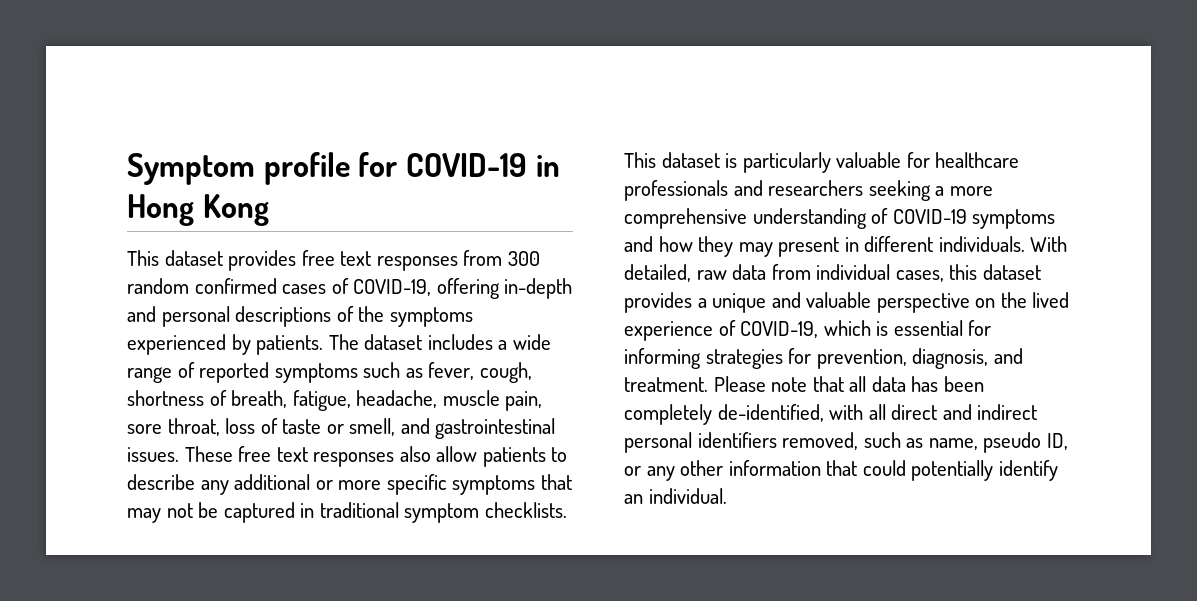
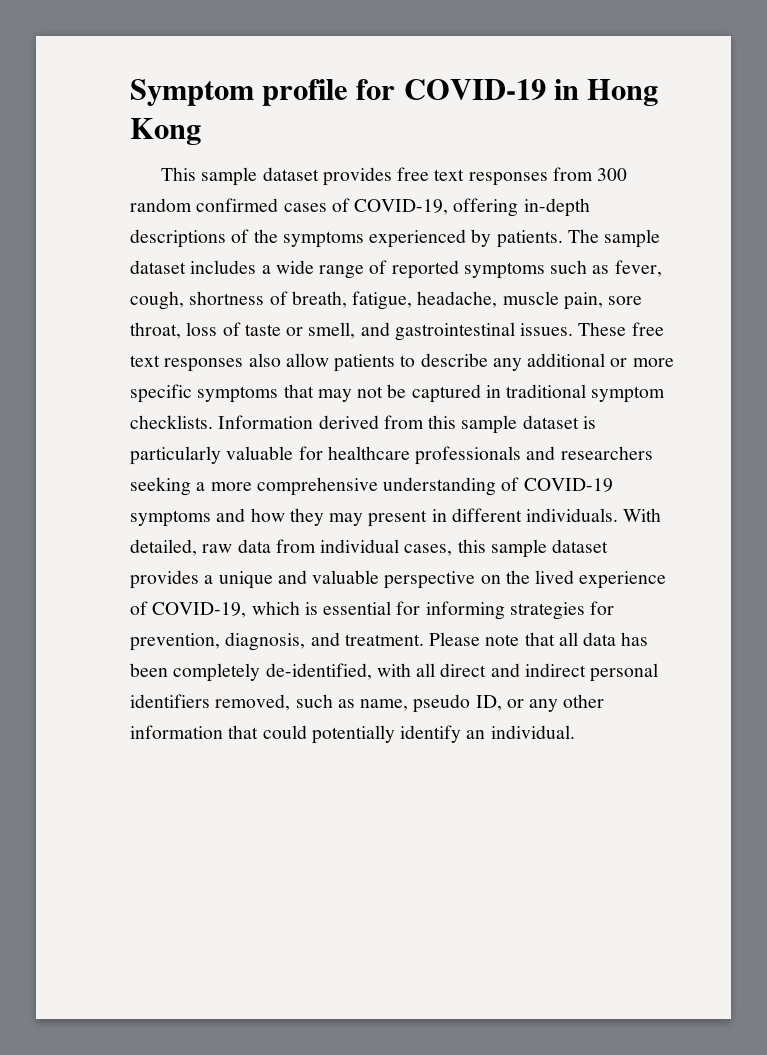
(159, 258) none -> [201,167,258,186] sample
[127,306,230,327] and personal -> (590, 207) none
(359, 342) none -> [604,229,661,248] sample
[624,152,656,168] This -> [218,415,518,434] Information derived from this sample
(978, 272) none -> [490,539,547,558] sample

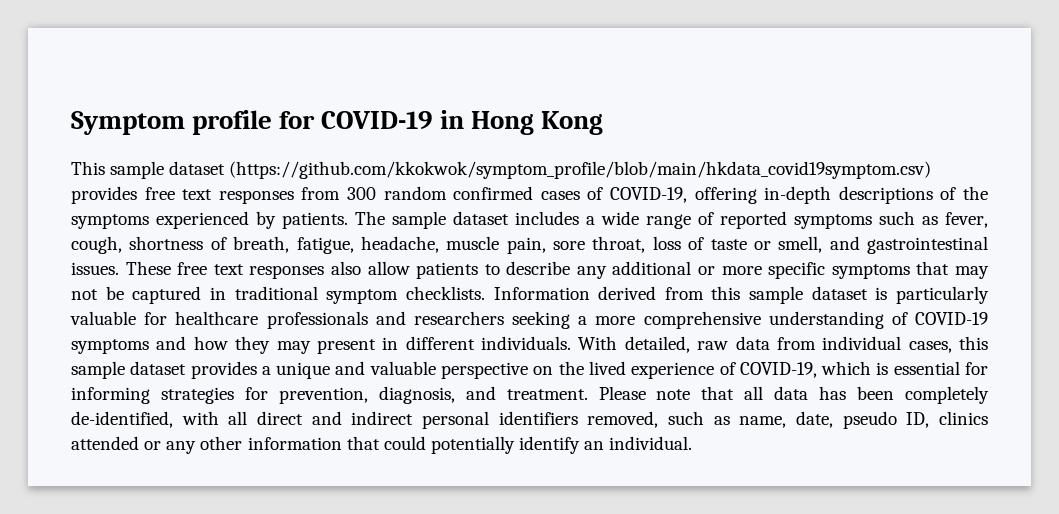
(319, 174) none -> [229,161,932,179] (https://github.com/kkokwok/symptom_profile/blob/main/hkdata_covid19symptom.csv)
(409, 705) none -> [795,411,833,428] date,
(502, 703) none -> [938,411,988,425] [71,436,139,450] clinics attended

